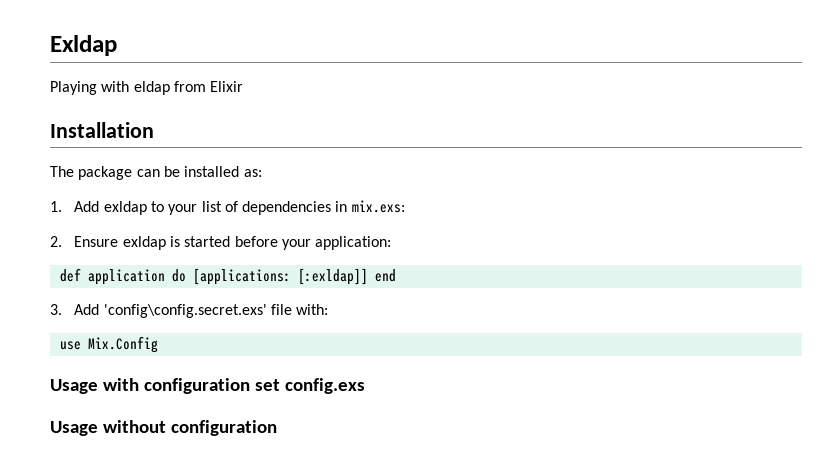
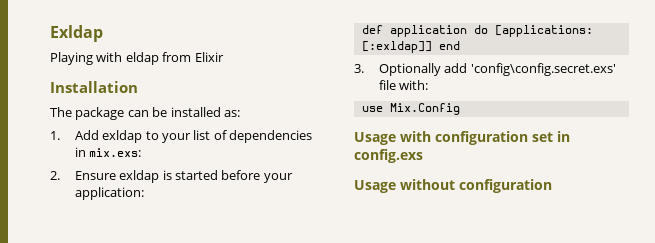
[74,304,100,315] Add -> [378,63,468,76] Optionally add
(280, 385) none -> [557,131,570,142] in

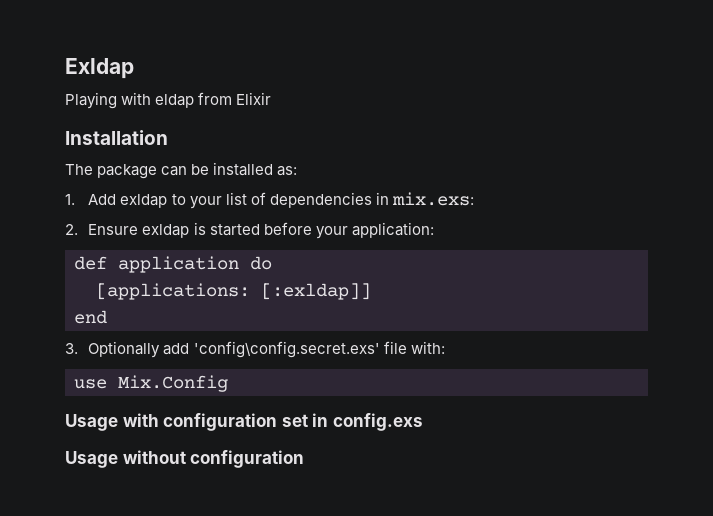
(488, 29) none -> (272, 263) //
(432, 47) none -> (371, 291) //

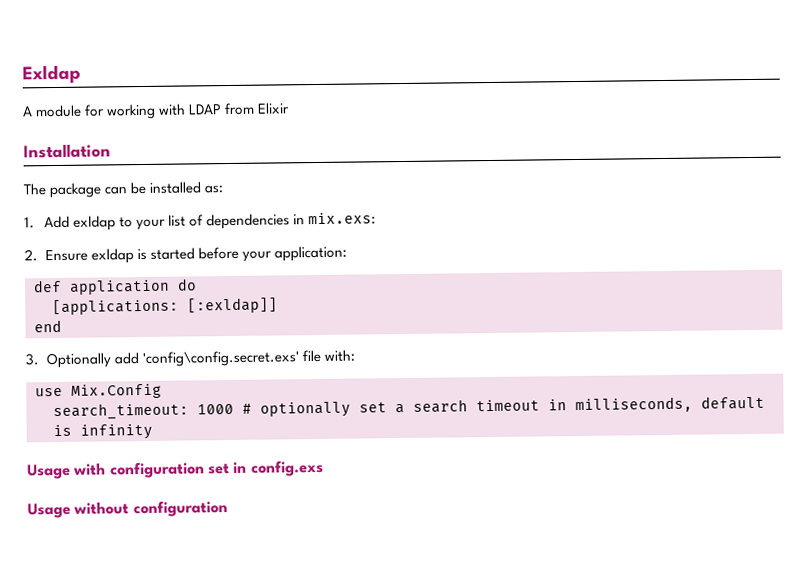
[65,92,195,109] Playing with eldap -> [22,103,223,120] A module for working with LDAP
(228, 383) none -> [53,395,765,421] [53,423,153,440] // search_timeout: 1000 # optionally set a search timeout in milliseconds, default is infinity

